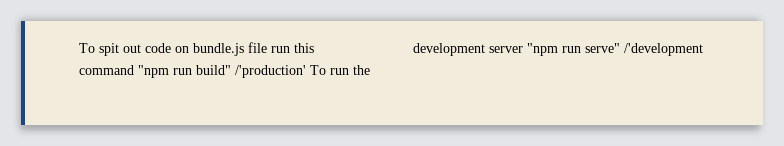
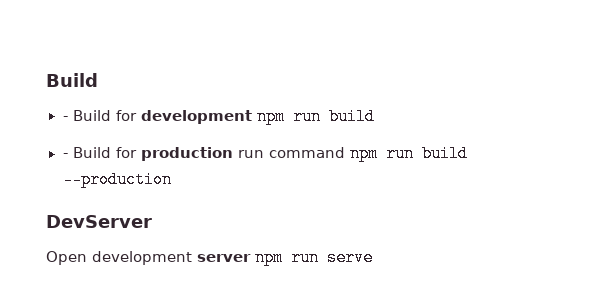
[79,42,314,56] [79,65,370,78] [413,43,703,56] To spit out code on bundle.js file run this command "npm run build" /'production' To run the development server "npm run serve" /'development -> [46,73,98,87] [62,108,375,125] [62,145,468,162] [62,171,172,188] [46,215,152,228] [46,249,373,266] Build // - Build for development npm run build // - Build for production run command npm run build --production // DevServer // Open development server npm run serve

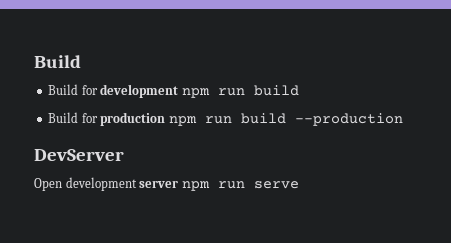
[62,116,68,121] - -> (81, 61) none
[62,153,68,158] - -> (299, 90) none
[237,147,345,158] run command -> (166, 119) none

